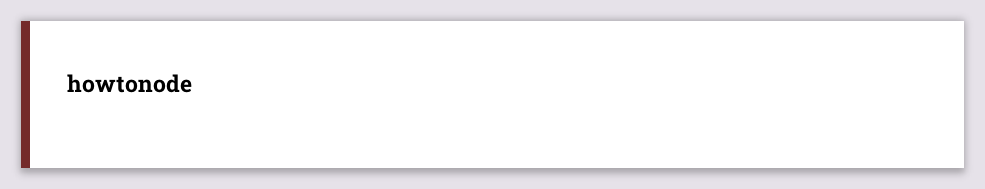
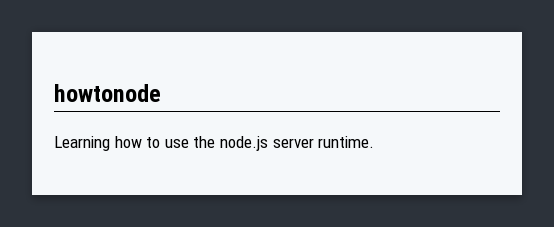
(192, 83) none -> [54,136,375,151] // Learning how to use the node.js server runtime.

